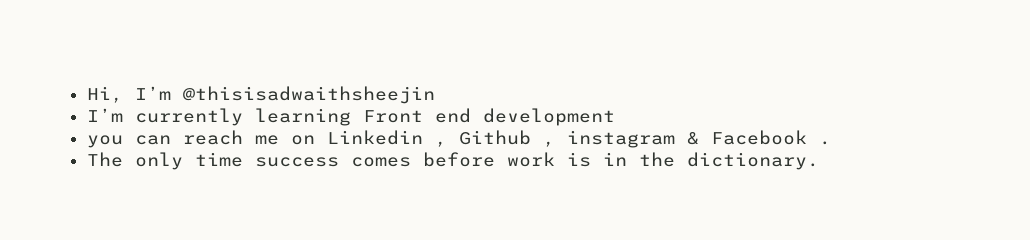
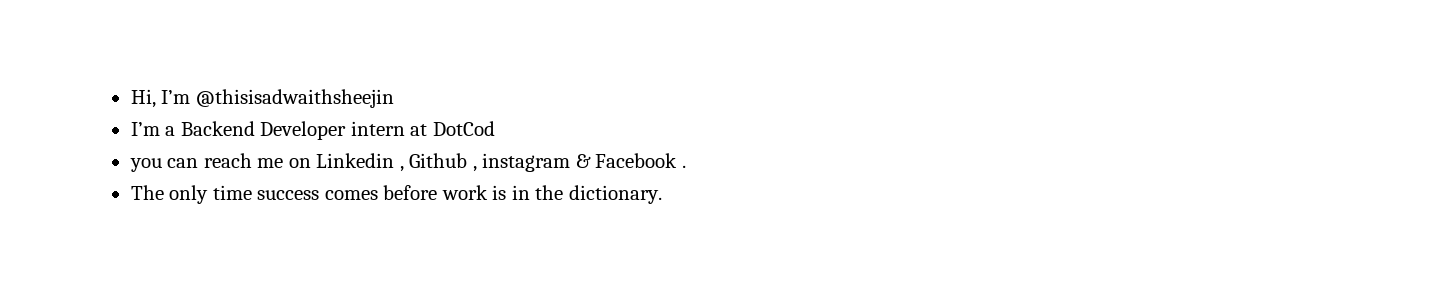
[134,108,615,126] currently learning Front end development -> [165,121,495,140] a Backend Developer intern at DotCod

